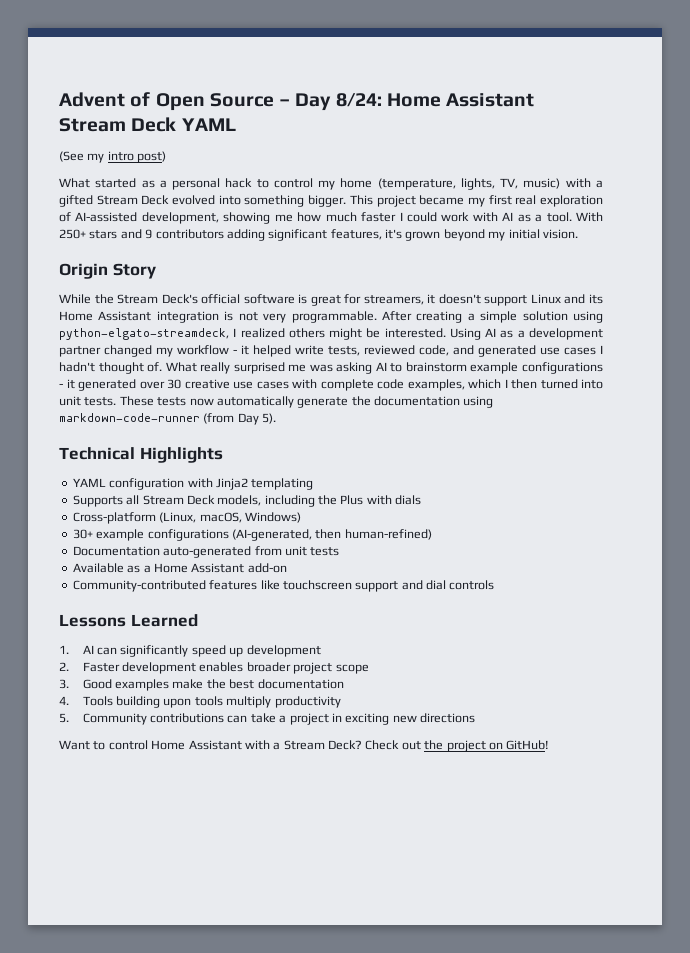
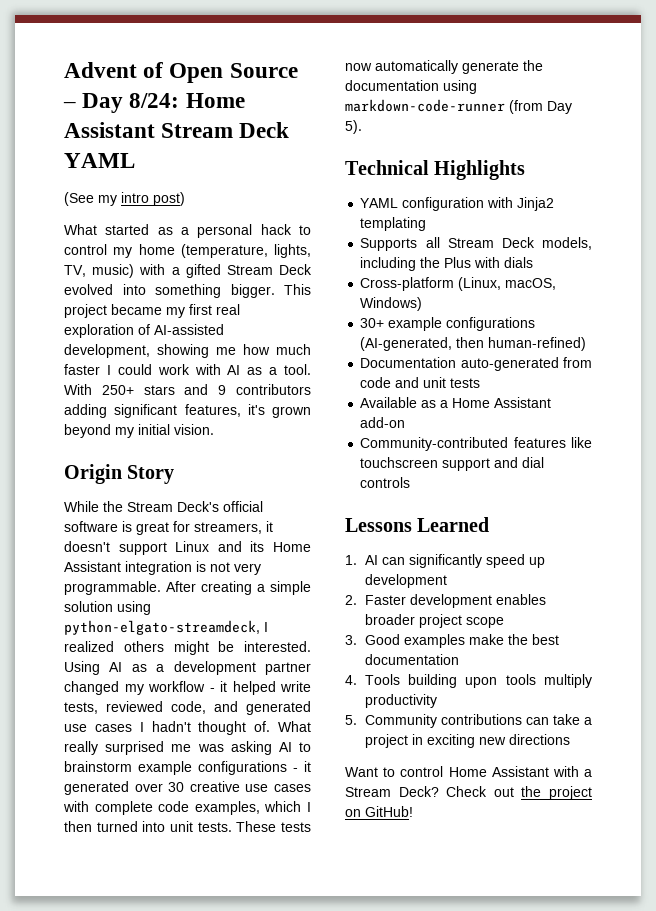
(282, 551) none -> [360,377,420,388] code and

